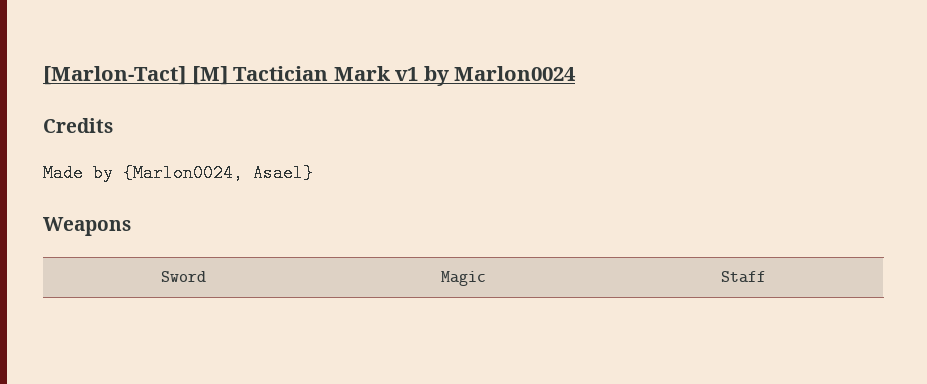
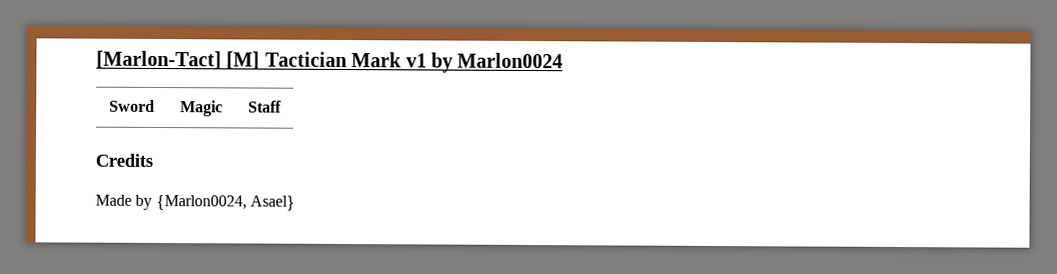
(577, 73) none -> [109,99,155,112] [179,100,223,117] [247,100,282,113] // Sword | Magic | Staff
[43,217,131,236] [161,271,206,282] [441,271,486,286] [721,271,766,283] // Weapons // Sword | Magic | Staff -> (295, 203) none

